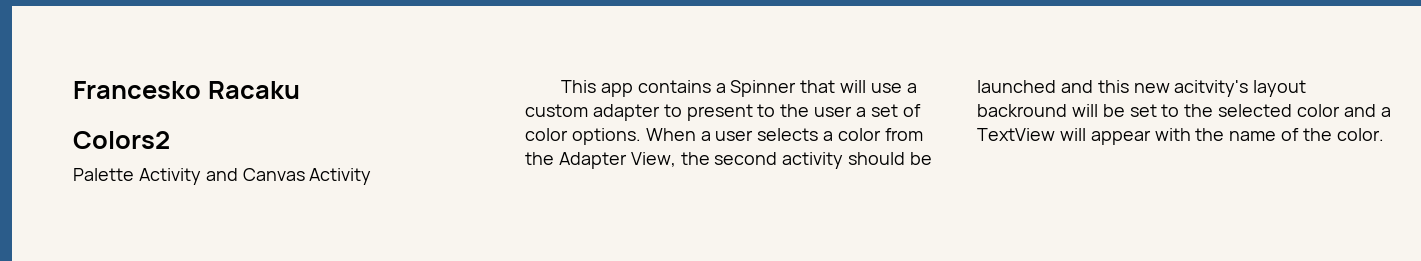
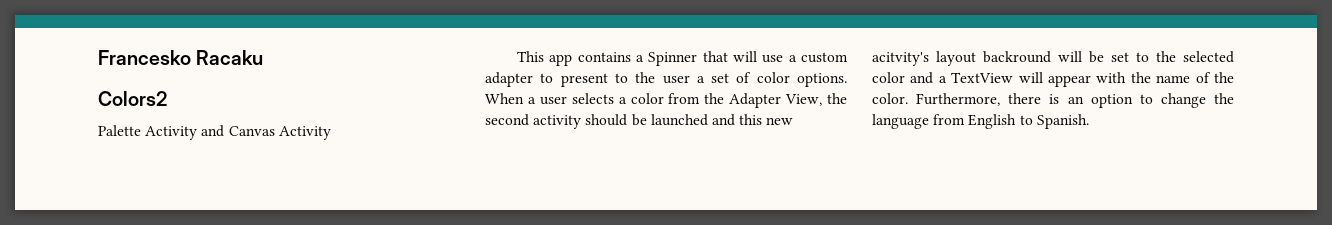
(1384, 134) none -> [916,93,1234,108] [872,114,1089,129] Furthermore, there is an option to change the language from English to Spanish.

